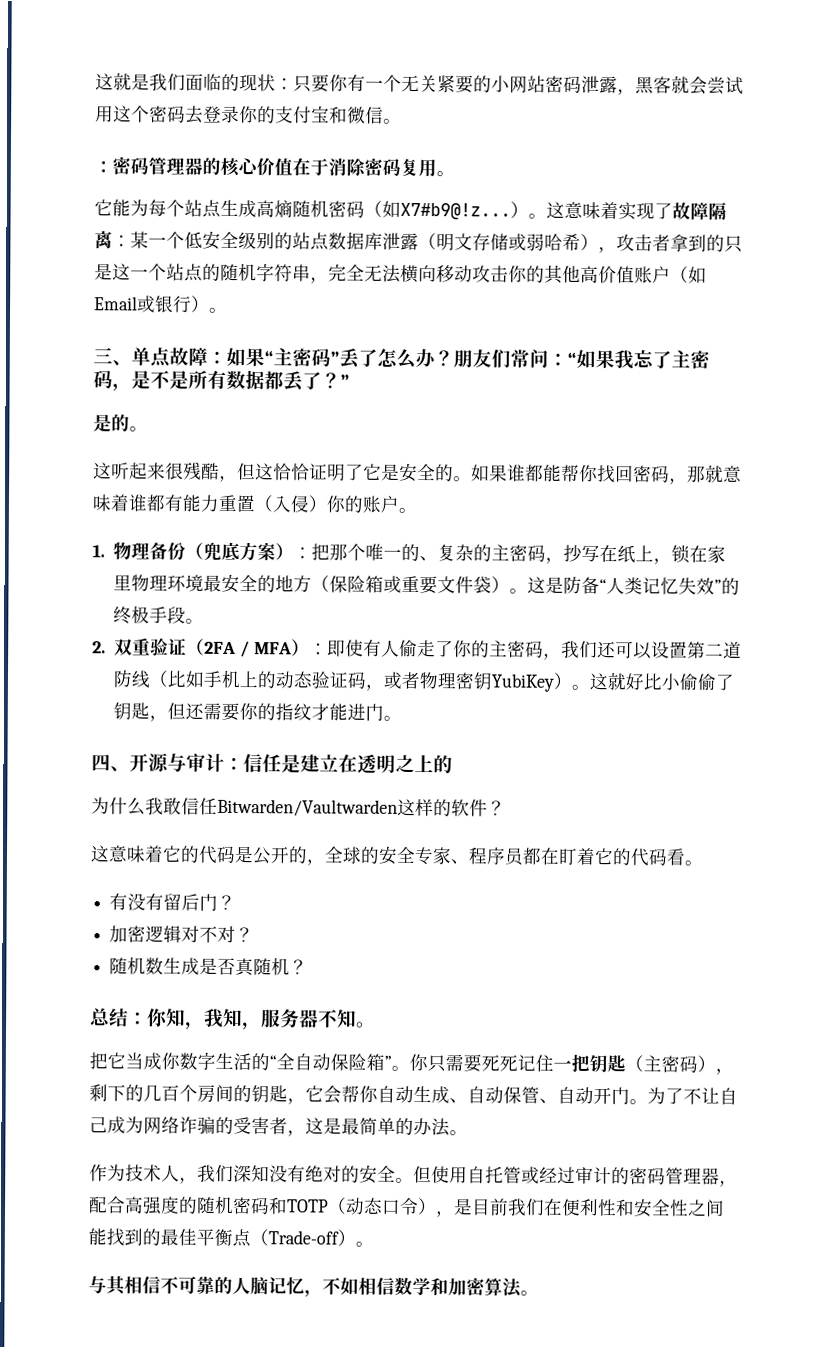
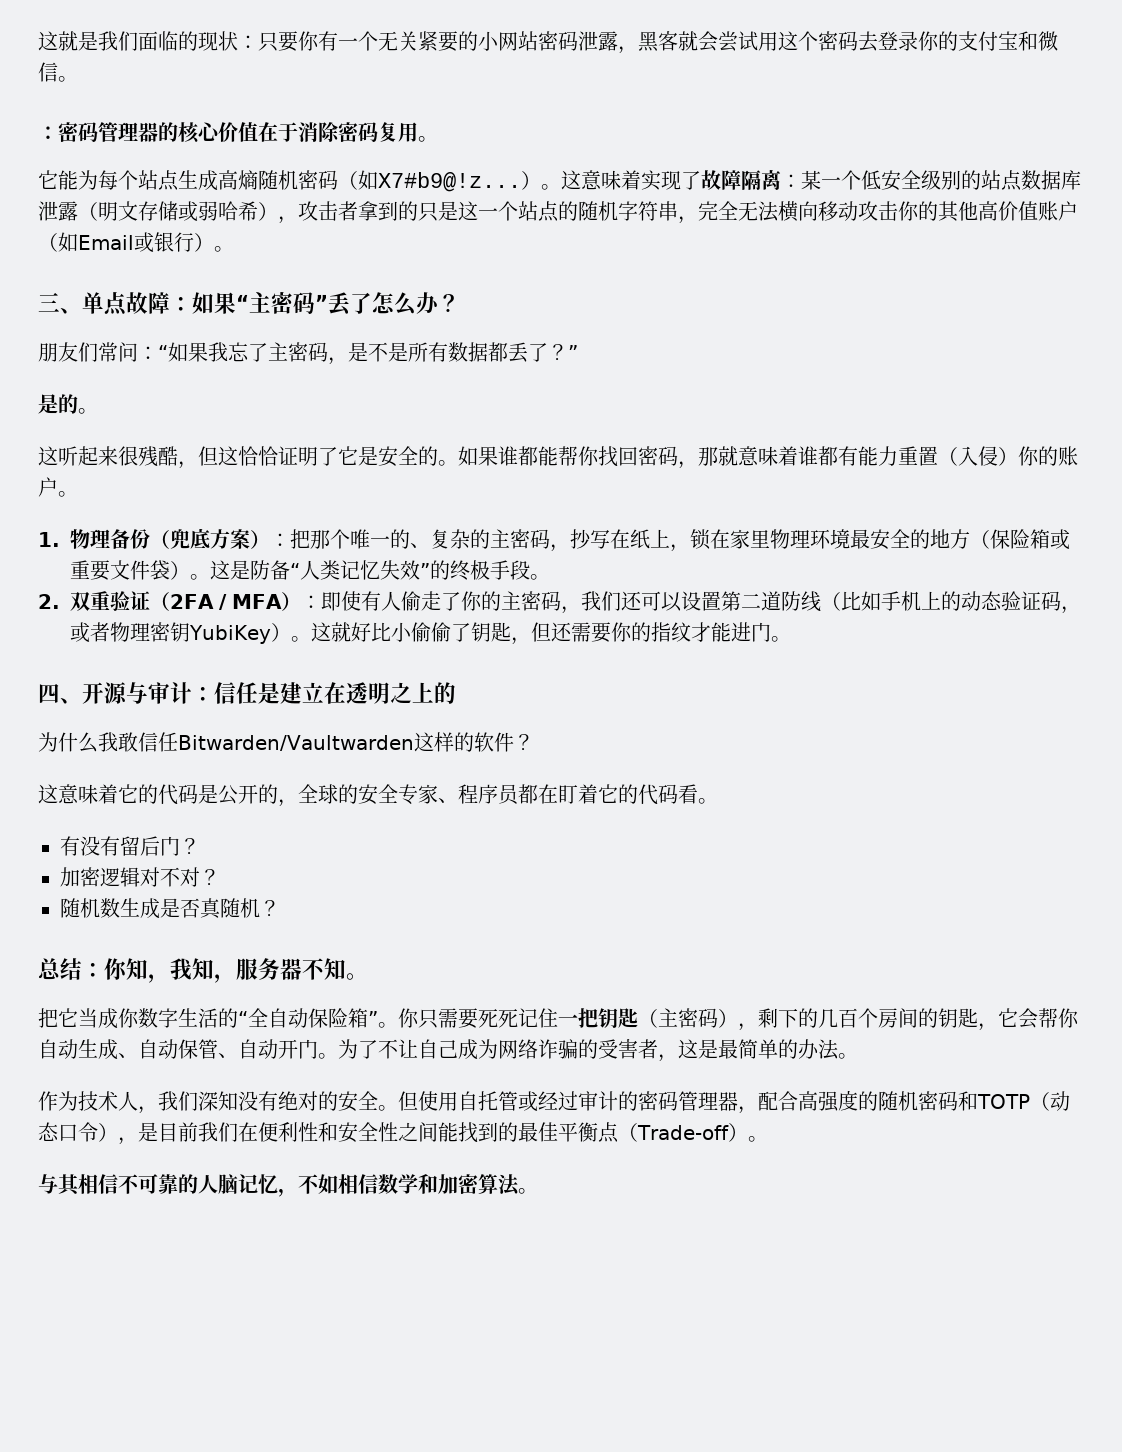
(454, 358) none -> (460, 303) //

